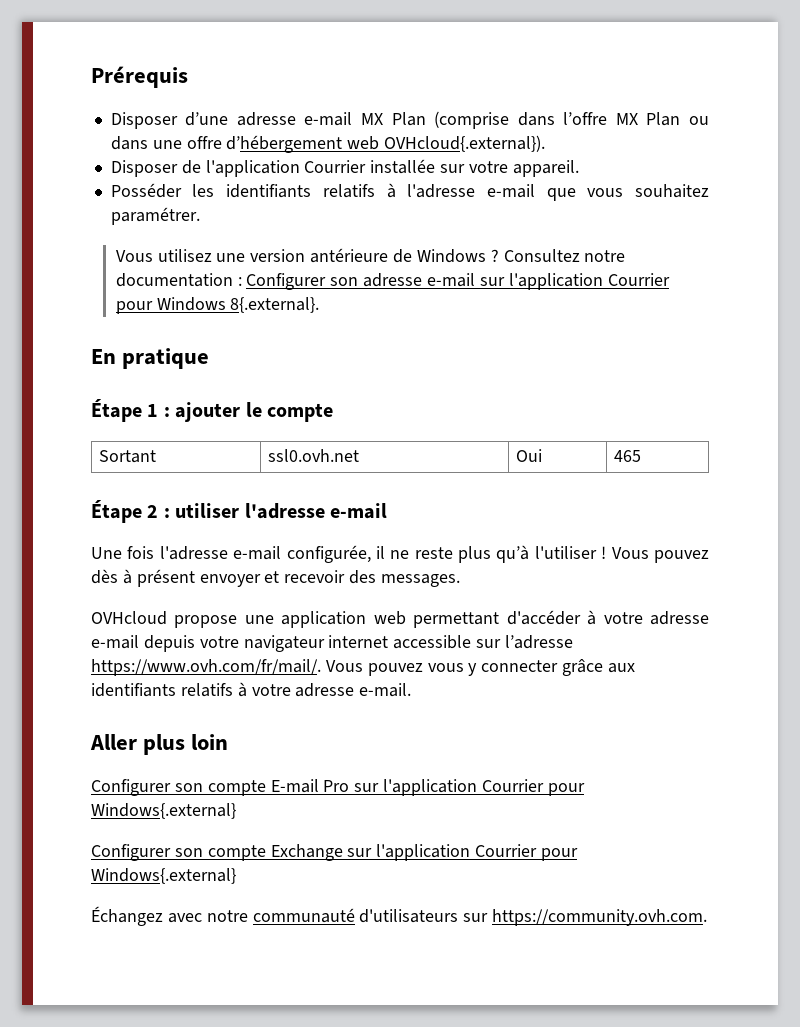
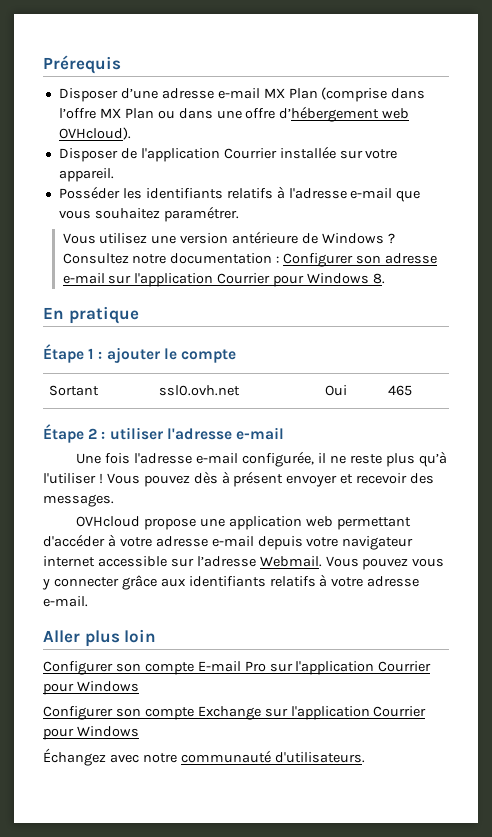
[384,135,546,152] OVHcloud{.external}). -> [58,127,131,140] OVHcloud).
[230,297,320,313] 8{.external}. -> [373,273,386,284] 8.
[91,659,321,676] https://www.ovh.com/fr/mail/. -> [259,556,322,567] Webmail.
[91,803,236,819] Windows{.external} -> [76,681,139,692] Windows
[91,868,236,884] Windows{.external} -> [76,726,139,737] Windows
[359,909,708,926] d'utilisateurs sur https://community.ovh.com. -> [274,752,365,763] d'utilisateurs.

